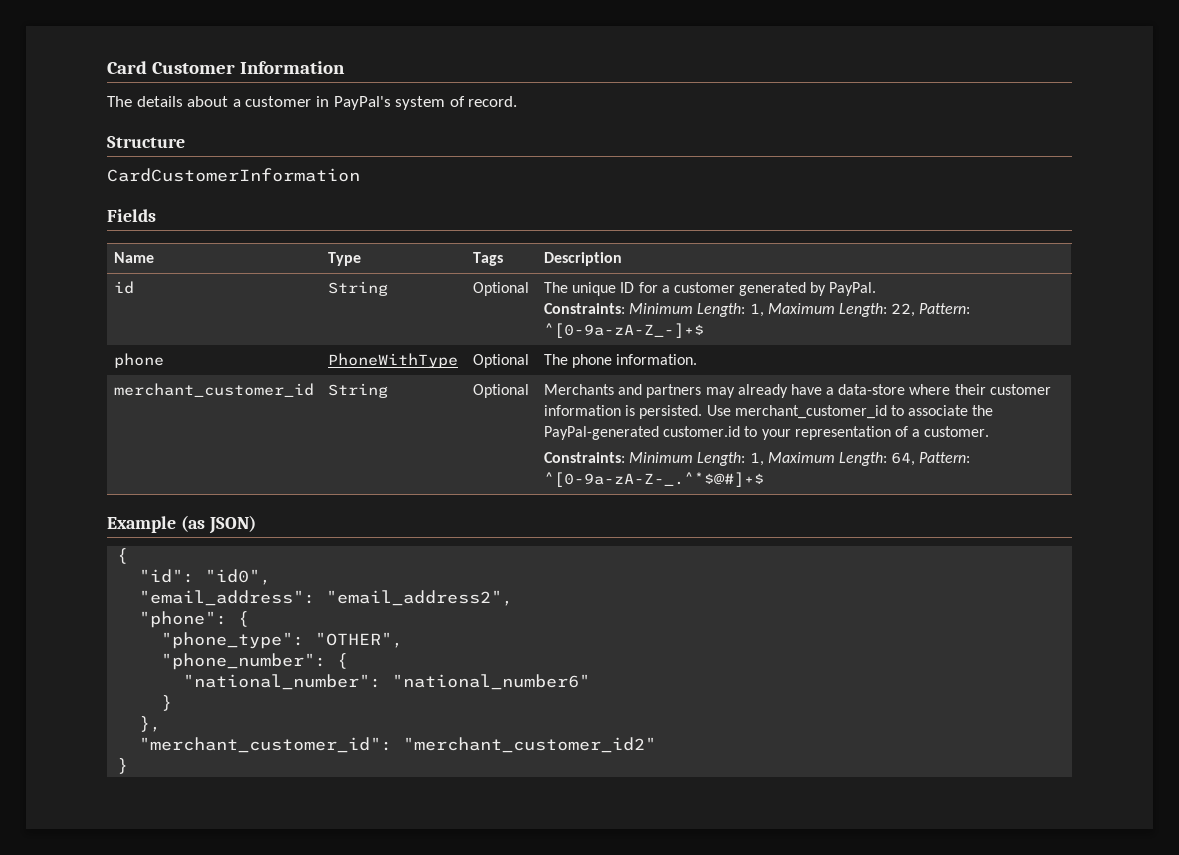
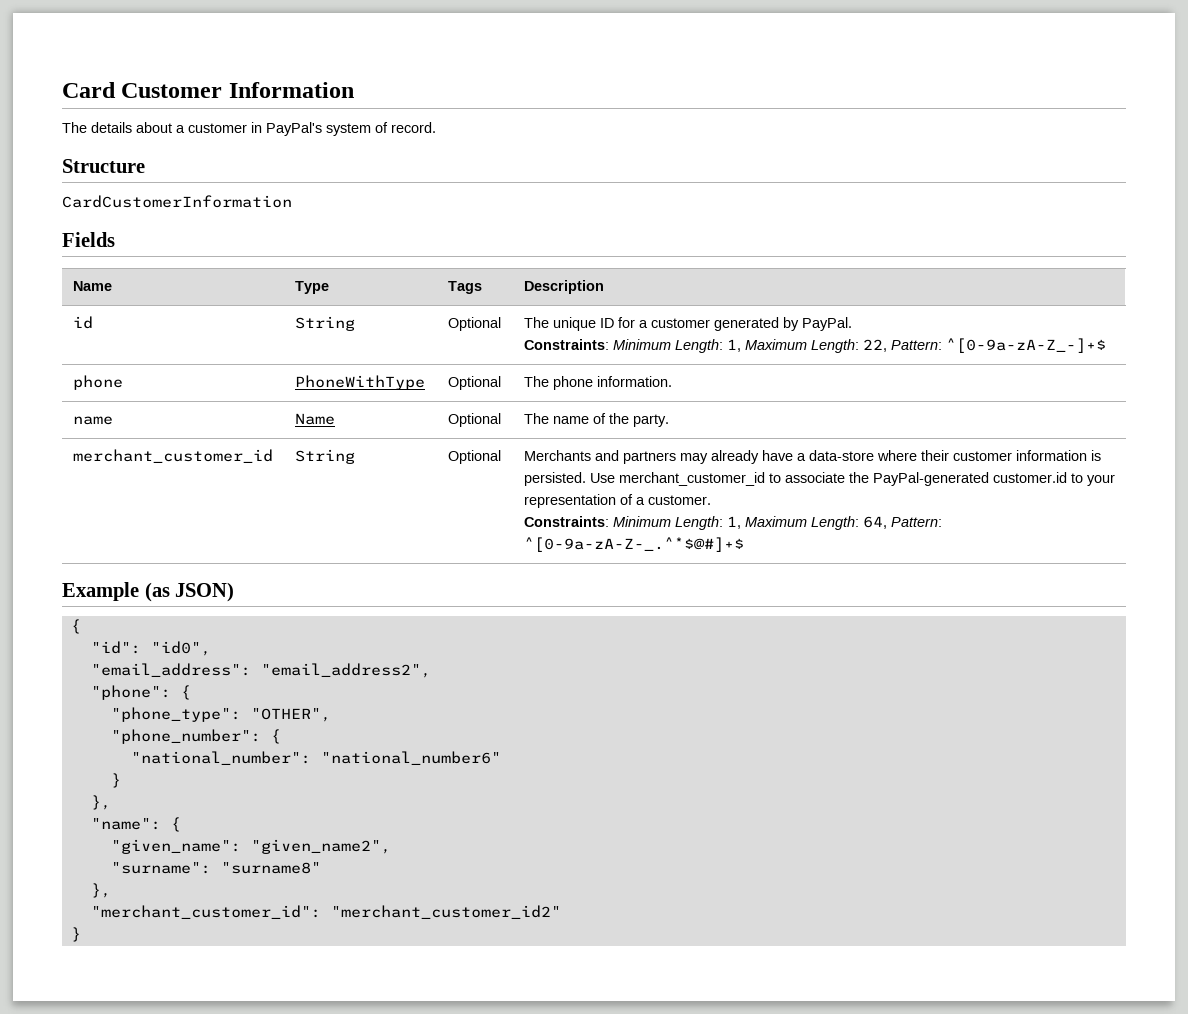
(698, 359) none -> [72,416,113,425] [294,413,335,425] [447,413,501,427] [523,413,669,427] // name | Name | Optional | The name of the party.
(162, 724) none -> [90,817,181,832] [110,839,391,854] [110,862,321,874] [90,883,111,898] // "name": { // "given_name": "given_name2", // "surname": "surname8" // },

